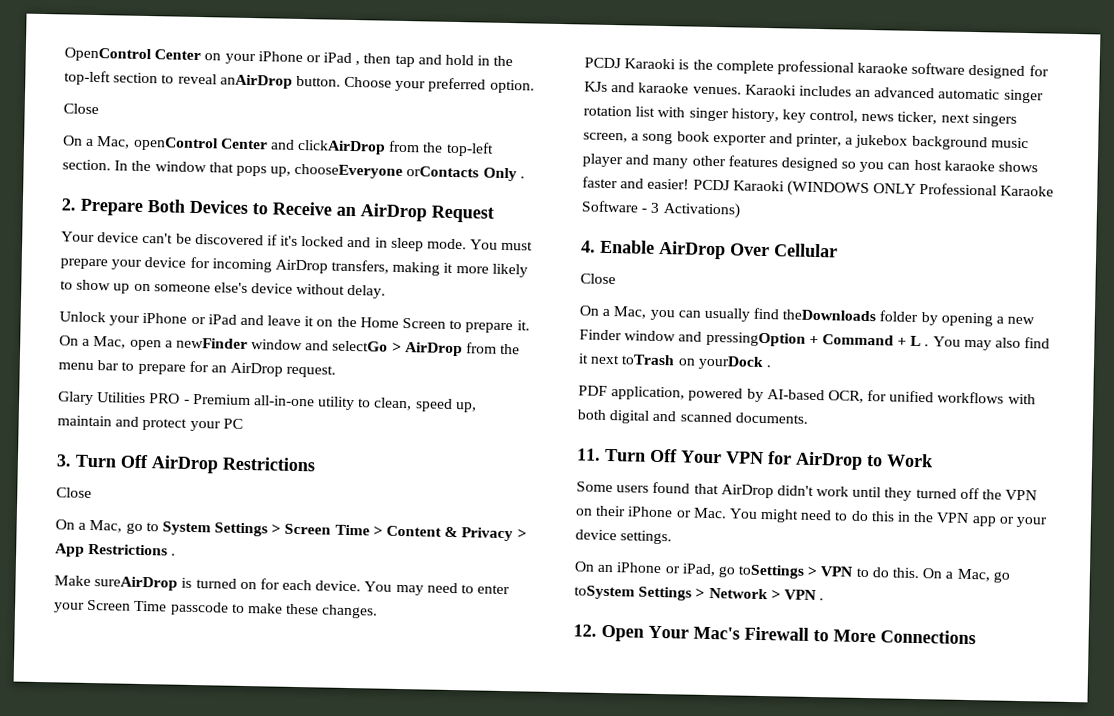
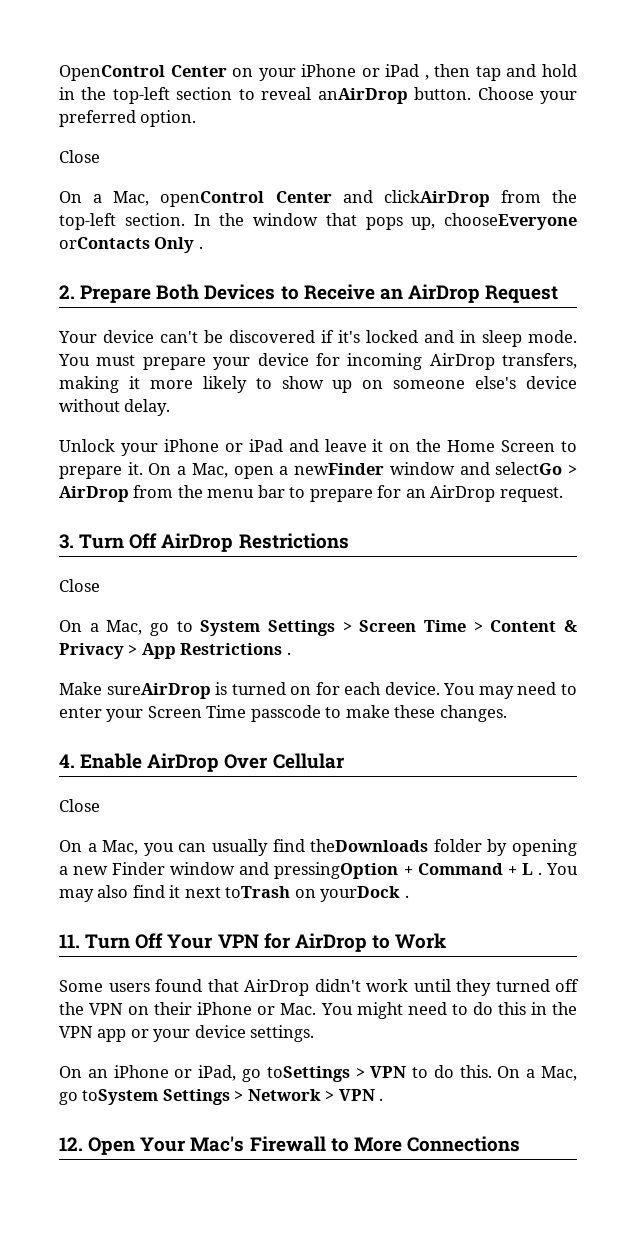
[58,391,477,413] [57,415,243,432] // Glary Utilities PRO - Premium all-in-one utility to clean, speed up, maintain and protect your PC -> (563, 494) none
[584,57,1049,80] [584,81,1044,104] [583,105,1017,127] [583,131,1029,151] [582,153,1039,173] [582,176,1055,198] [581,200,741,219] // PCDJ Karaoki is the complete professional karaoke software designed for KJs and karaoke venues. Karaoki includes an advanced automatic singer rotation list with singer history, key control, news ticker, next singers screen, a song book exporter and printer, a jukebox background music player and many other features designed so you can host karaoke shows faster and easier! PCDJ Karaoki (WINDOWS ONLY Professional Karaoke Software - 3 Activations) -> (507, 713) none
[578,385,1036,405] [577,409,808,424] // PDF application, powered by AI-based OCR, for unified workflows with both digital and scanned documents. -> (409, 896) none

